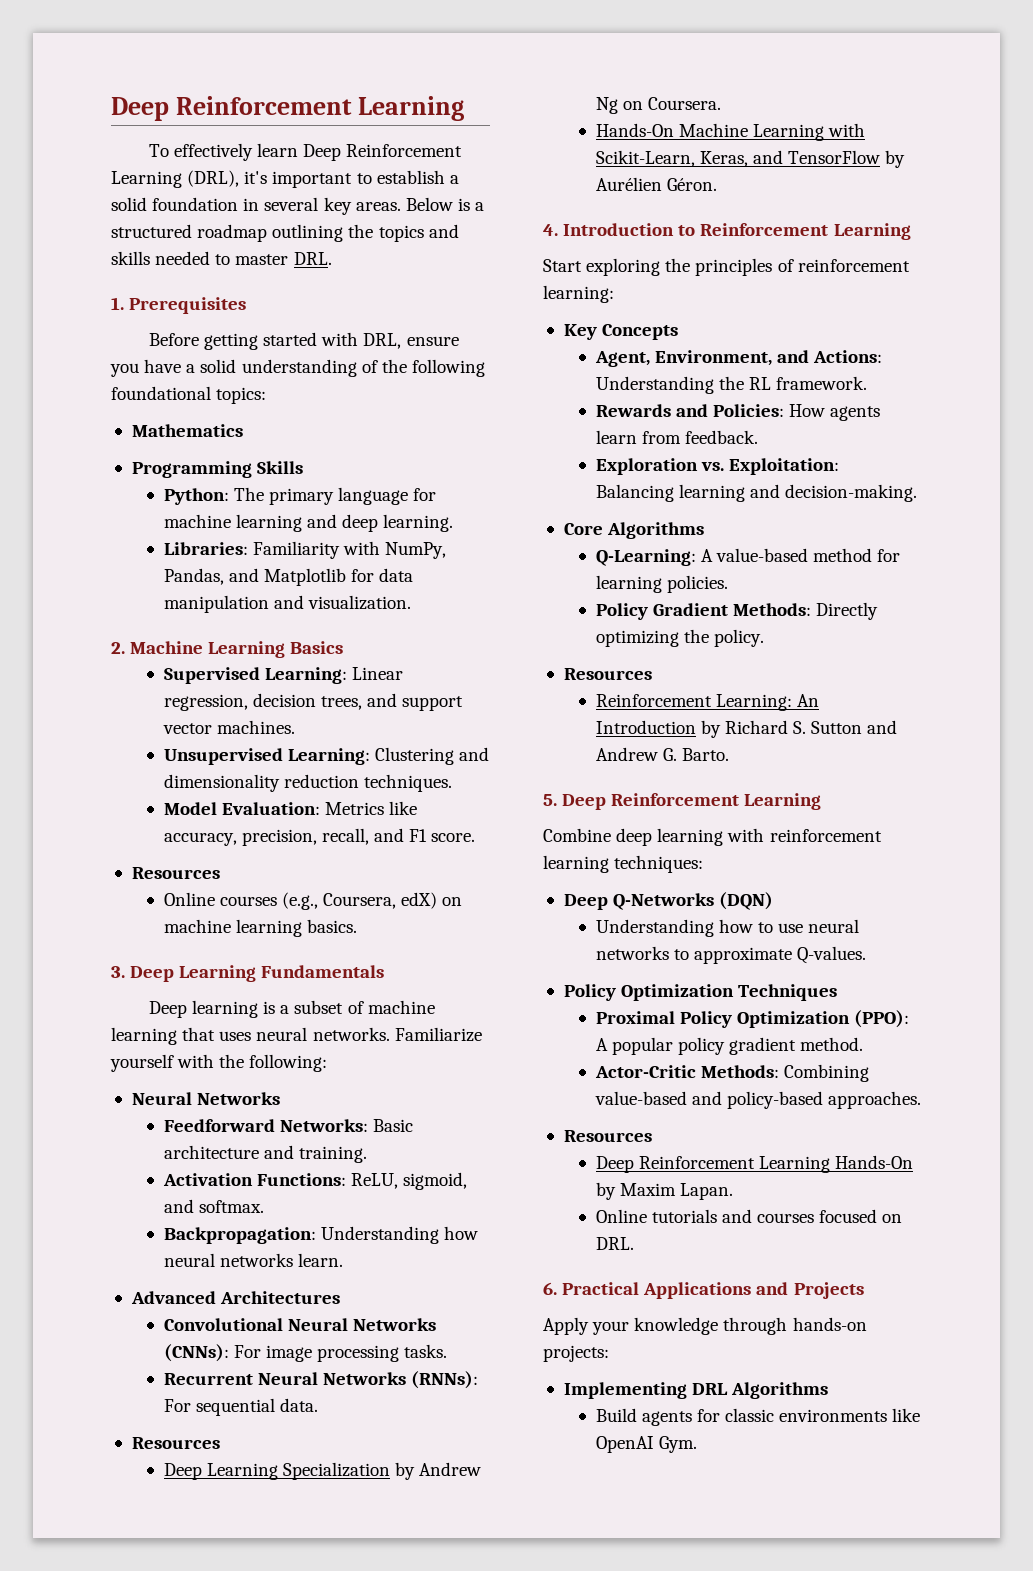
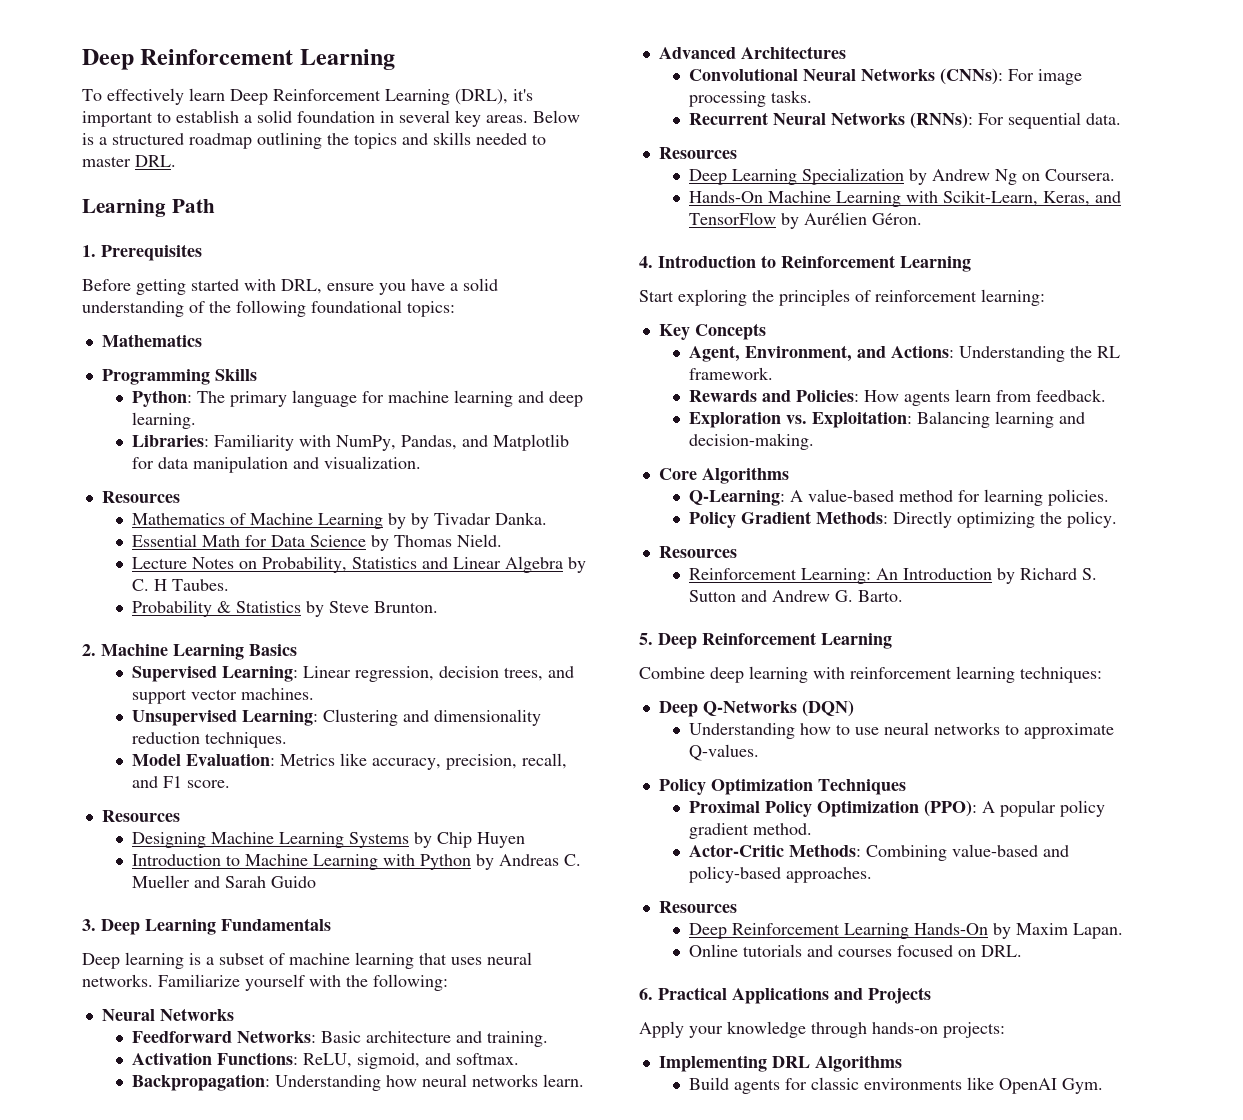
(332, 258) none -> [82,199,215,217] // Learning Path
(412, 602) none -> [101,491,180,503] [131,512,547,529] [131,534,502,551] [131,556,586,573] [131,579,229,591] [131,600,438,617] // Resources // Mathematics of Machine Learning by by Tivadar Danka. // Essential Math for Data Science by Thomas Nield. // Lecture Notes on Probability, Statistics and Linear Algebra by C. H Taubes. // Probability & Statistics by Steve Brunton.
[163,892,463,910] [163,919,358,937] Online courses (e.g., Coursera, edX) on machine learning basics. -> [131,832,525,848] [131,854,581,870] [131,875,316,888] Designing Machine Learning Systems by Chip Huyen // Introduction to Machine Learning with Python by Andreas C. Mueller and Sarah Guido

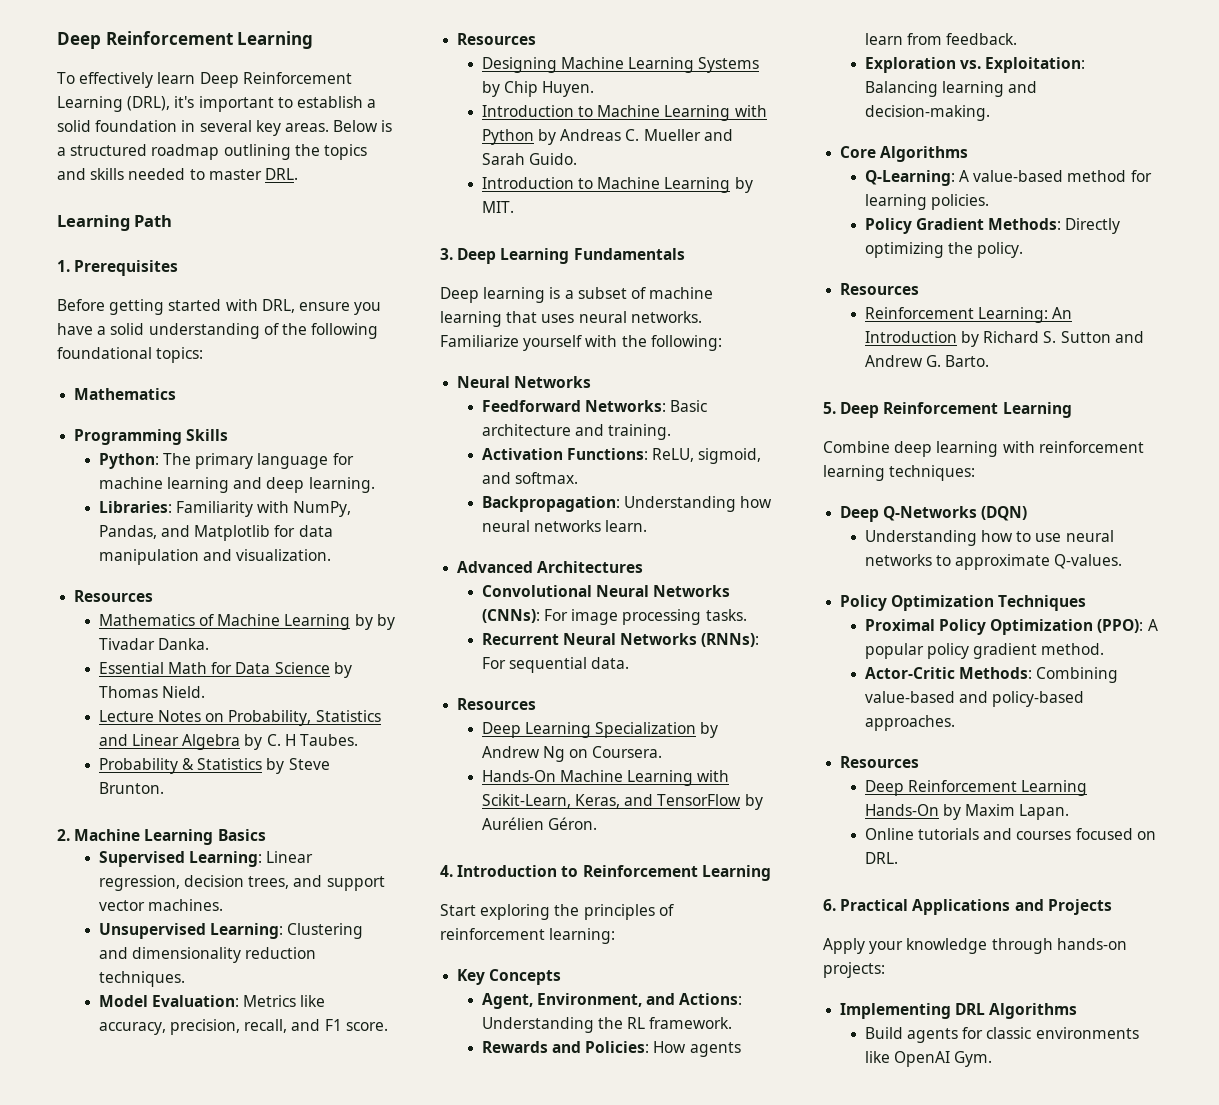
[476,832,525,848] Huyen -> [542,81,595,97] Huyen.
[270,876,316,888] Guido -> [529,153,578,165] [481,177,753,193] [481,201,514,213] Guido. // Introduction to Machine Learning by MIT.

